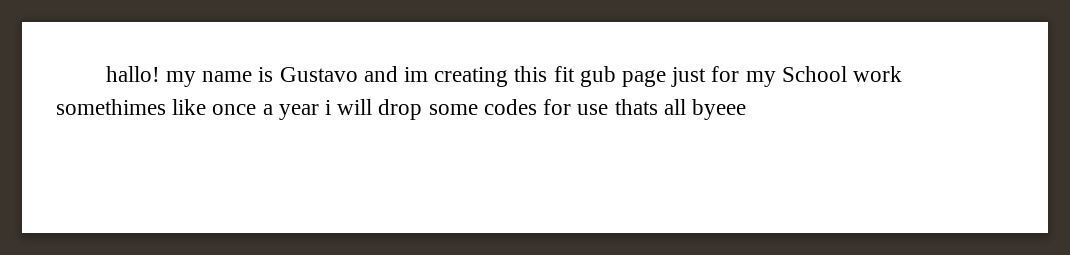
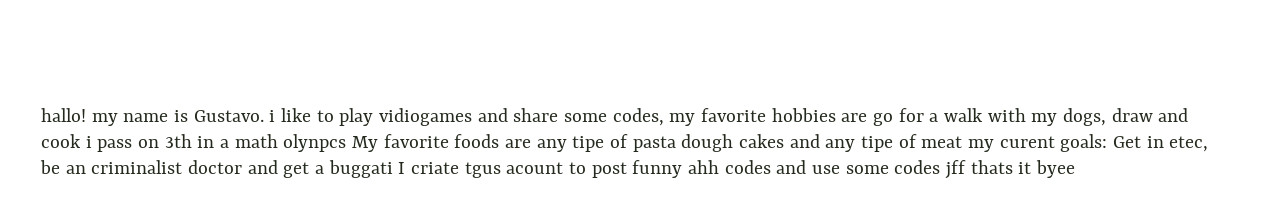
[279,66,903,87] [56,99,746,120] Gustavo and im creating this fit gub page just for my School work somethimes like once a year i will drop some codes for use thats all byeee -> [193,108,1189,126] [41,134,1209,152] [40,160,1076,179] Gustavo. i like to play vidiogames and share some codes, my favorite hobbies are go for a walk with my dogs, draw and cook i pass on 3th in a math olynpcs My favorite foods are any tipe of pasta dough cakes and any tipe of meat my curent goals: Get in etec, be an criminalist doctor and get a buggati I criate tgus acount to post funny ahh codes and use some codes jff thats it byee

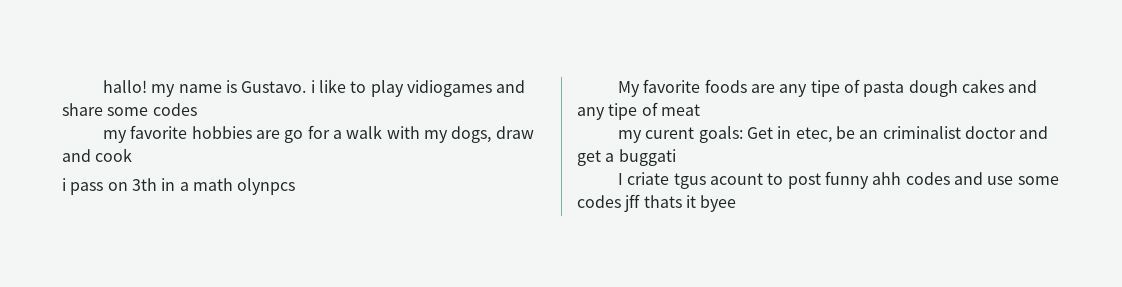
[612,108,664,126] codes, -> [152,103,197,116] codes //
(81, 141) none -> (133, 155) //
(347, 143) none -> (296, 186) //
(963, 142) none -> (700, 110) //
(393, 169) none -> (676, 157) //

